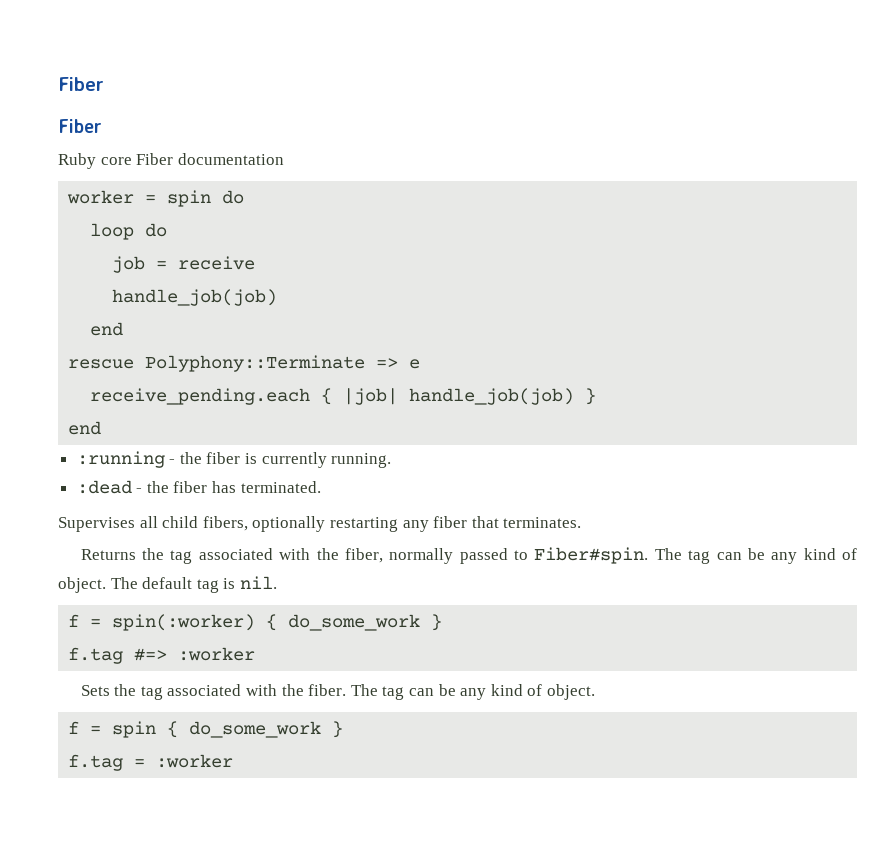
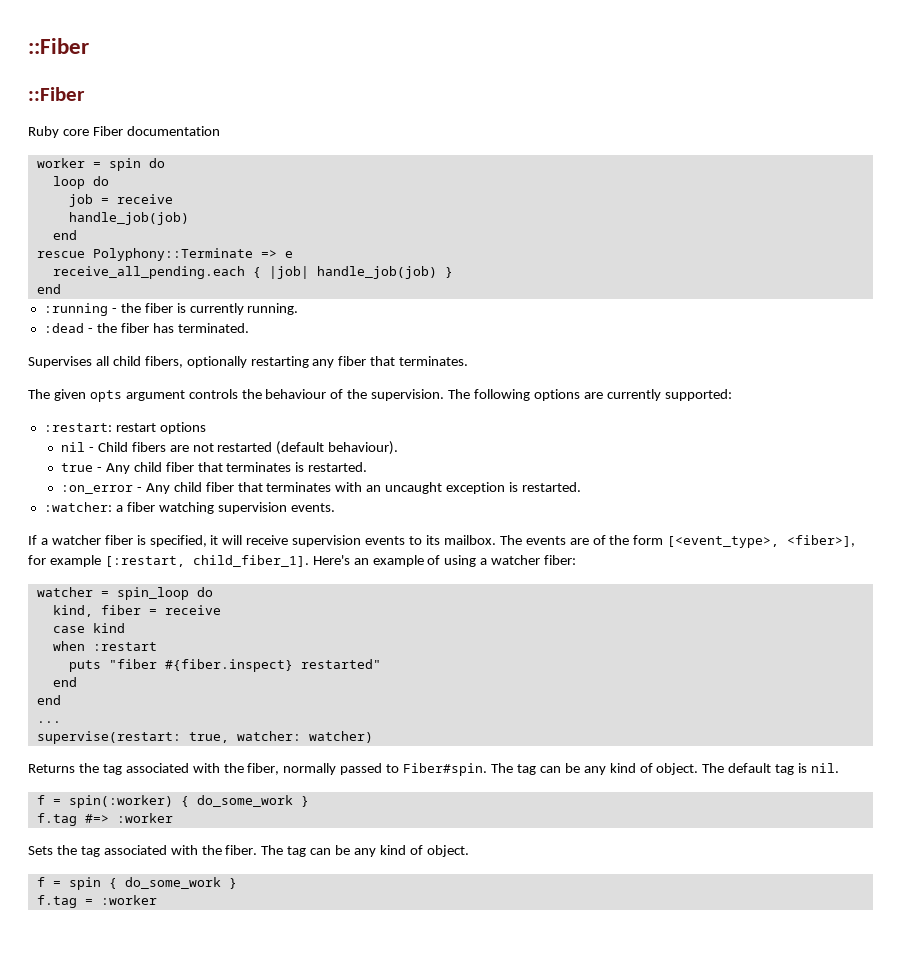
[58,77,104,91] [58,119,102,133] Fiber // Fiber -> [28,38,89,54] [28,87,85,101] ::Fiber // ::Fiber
[90,388,311,405] receive_pending.each -> [52,266,245,279] receive_all_pending.each
(582, 522) none -> [28,389,732,402] [43,422,206,434] [60,441,399,455] [60,462,368,474] [60,482,581,494] [43,502,335,514] [28,535,856,548] [28,555,577,567] [36,587,213,600] [52,605,221,617] [52,623,125,633] [52,641,157,651] [68,659,381,672] [52,677,77,687] [36,695,61,705] [36,721,61,723] [36,731,373,744] // The given opts argument controls the behaviour of the supervision. The following options are currently supported: // :restart: restart options // nil - Child fibers are not restarted (default behaviour). // true - Any child fiber that terminates is restarted. // :on_error - Any child fiber that terminates with an uncaught exception is restarted. // :watcher: a fiber watching supervision events. // If a watcher fiber is specified, it will receive supervision events to its mailbox. The events are of the form [<event_type>, <fiber>], for example [:restart, child_fiber_1]. Here's an example of using a watcher fiber: // watcher = spin_loop do // kind, fiber = receive // case kind // when :restart // puts "fiber #{fiber.inspect} restarted" // end // end // ... // supervise(restart: true, watcher: watcher)

